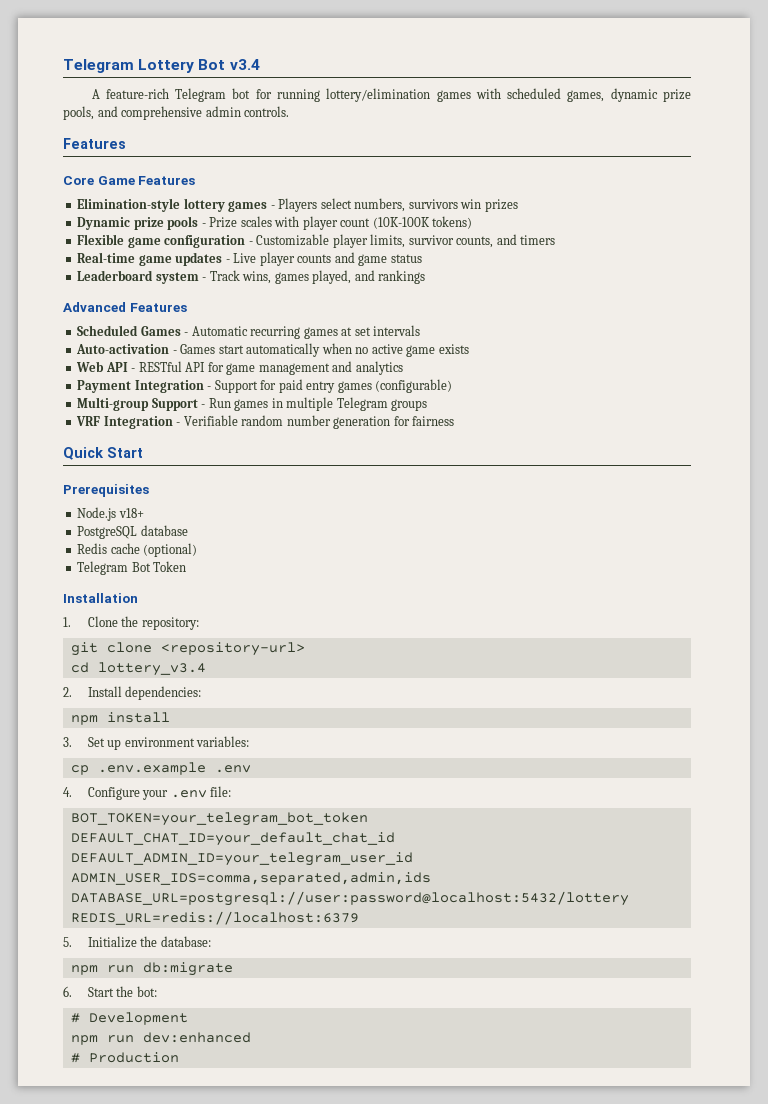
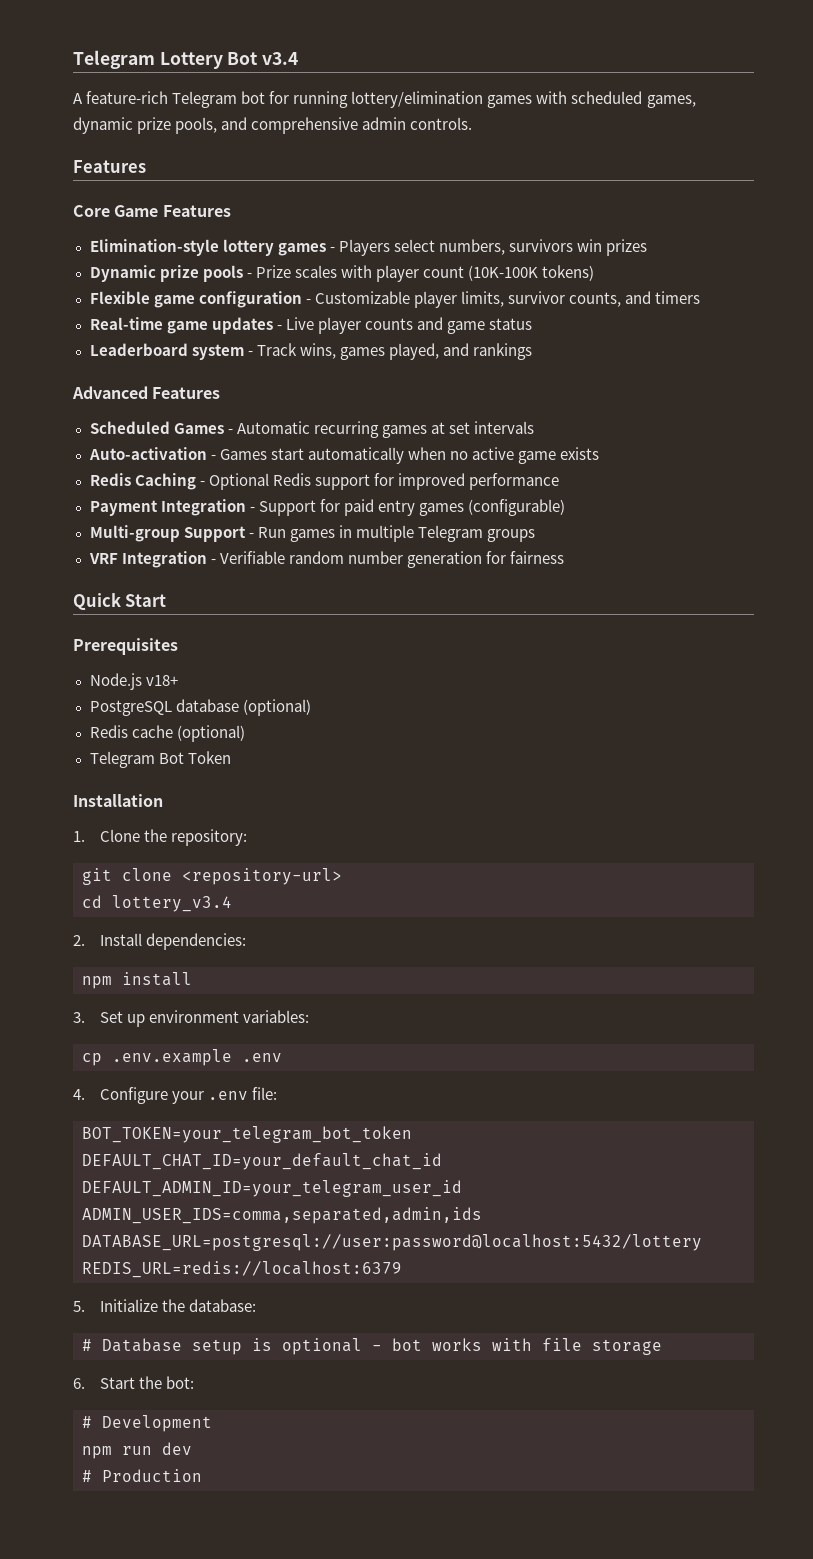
[76,361,403,375] Web API - RESTful API for game management and analytics -> [89,473,559,490] Redis Caching - Optional Redis support for improved performance
(188, 530) none -> [242,699,311,716] (optional)
[70,962,233,976] npm run db:migrate -> [82,1338,662,1355] # Database setup is optional - bot works with file storage
[142,1032,251,1043] dev:enhanced -> [162,1442,192,1455] dev

